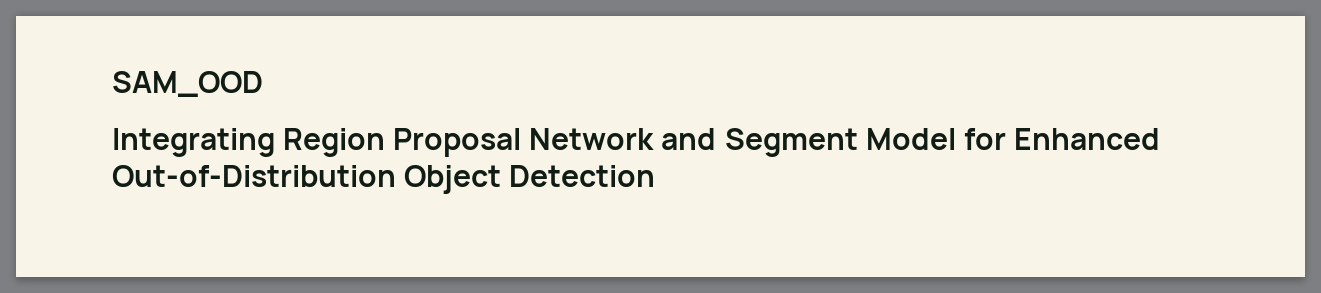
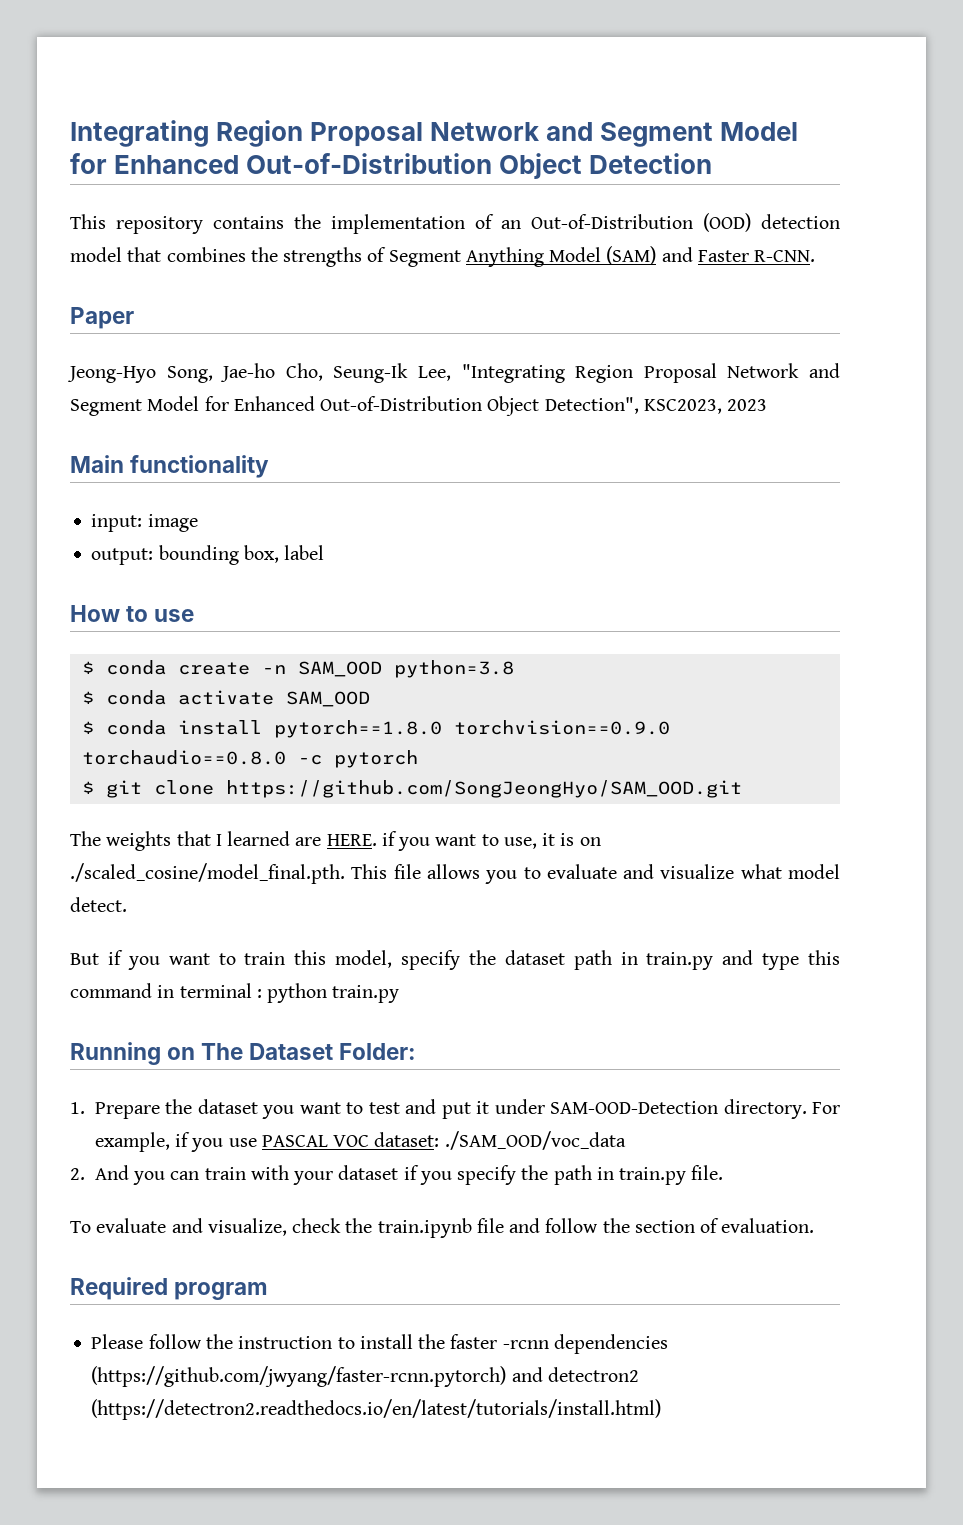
[112,71,263,97] SAM_OOD // -> (70, 133) none
(656, 176) none -> [70,213,840,234] [70,246,816,267] [70,307,134,329] [67,363,841,383] [70,396,768,416] [70,455,270,478] [91,514,198,532] [91,545,325,565] [70,605,195,622] [81,660,514,678] [81,690,370,707] [81,720,670,738] [81,750,418,768] [81,780,742,798] [70,831,601,851] [70,863,840,884] [70,897,127,912] [70,950,840,970] [70,983,400,1003] [70,1042,417,1065] [70,1099,840,1119] [94,1131,626,1152] [70,1165,724,1185] [70,1218,815,1238] [70,1277,269,1300] [91,1334,668,1354] [91,1366,639,1387] [91,1399,662,1420] // This repository contains the implementation of an Out-of-Distribution (OOD) detection model that combines the strengths of Segment Anything Model (SAM) and Faster R-CNN. // Paper // Jeong-Hyo Song, Jae-ho Cho, Seung-Ik Lee, "Integrating Region Proposal Network and Segment Model for Enhanced Out-of-Distribution Object Detection", KSC2023, 2023 // Main functionality // input: image // output: bounding box, label // How to use // $ conda create -n SAM_OOD python=3.8 // $ conda activate SAM_OOD // $ conda install pytorch==1.8.0 torchvision==0.9.0 torchaudio==0.8.0 -c pytorch // $ git clone https://github.com/SongJeongHyo/SAM_OOD.git // The weights that I learned are HERE. if you want to use, it is on ./scaled_cosine/model_final.pth. This file allows you to evaluate and visualize what model detect. // But if you want to train this model, specify the dataset path in train.py and type this command in terminal : python train.py // Running on The Dataset Folder: // 1. Prepare the dataset you want to test and put it under SAM-OOD-Detection directory. For example, if you use PASCAL VOC dataset: ./SAM_OOD/voc_data // 2. And you can train with your dataset if you specify the path in train.py file. // To evaluate and visualize, check the train.ipynb file and follow the section of evaluation. // Required program // Please follow the instruction to install the faster -rcnn dependencies (https://github.com/jwyang/faster-rcnn.pytorch) and detectron2 (https://detectron2.readthedocs.io/en/latest/tutorials/install.html)

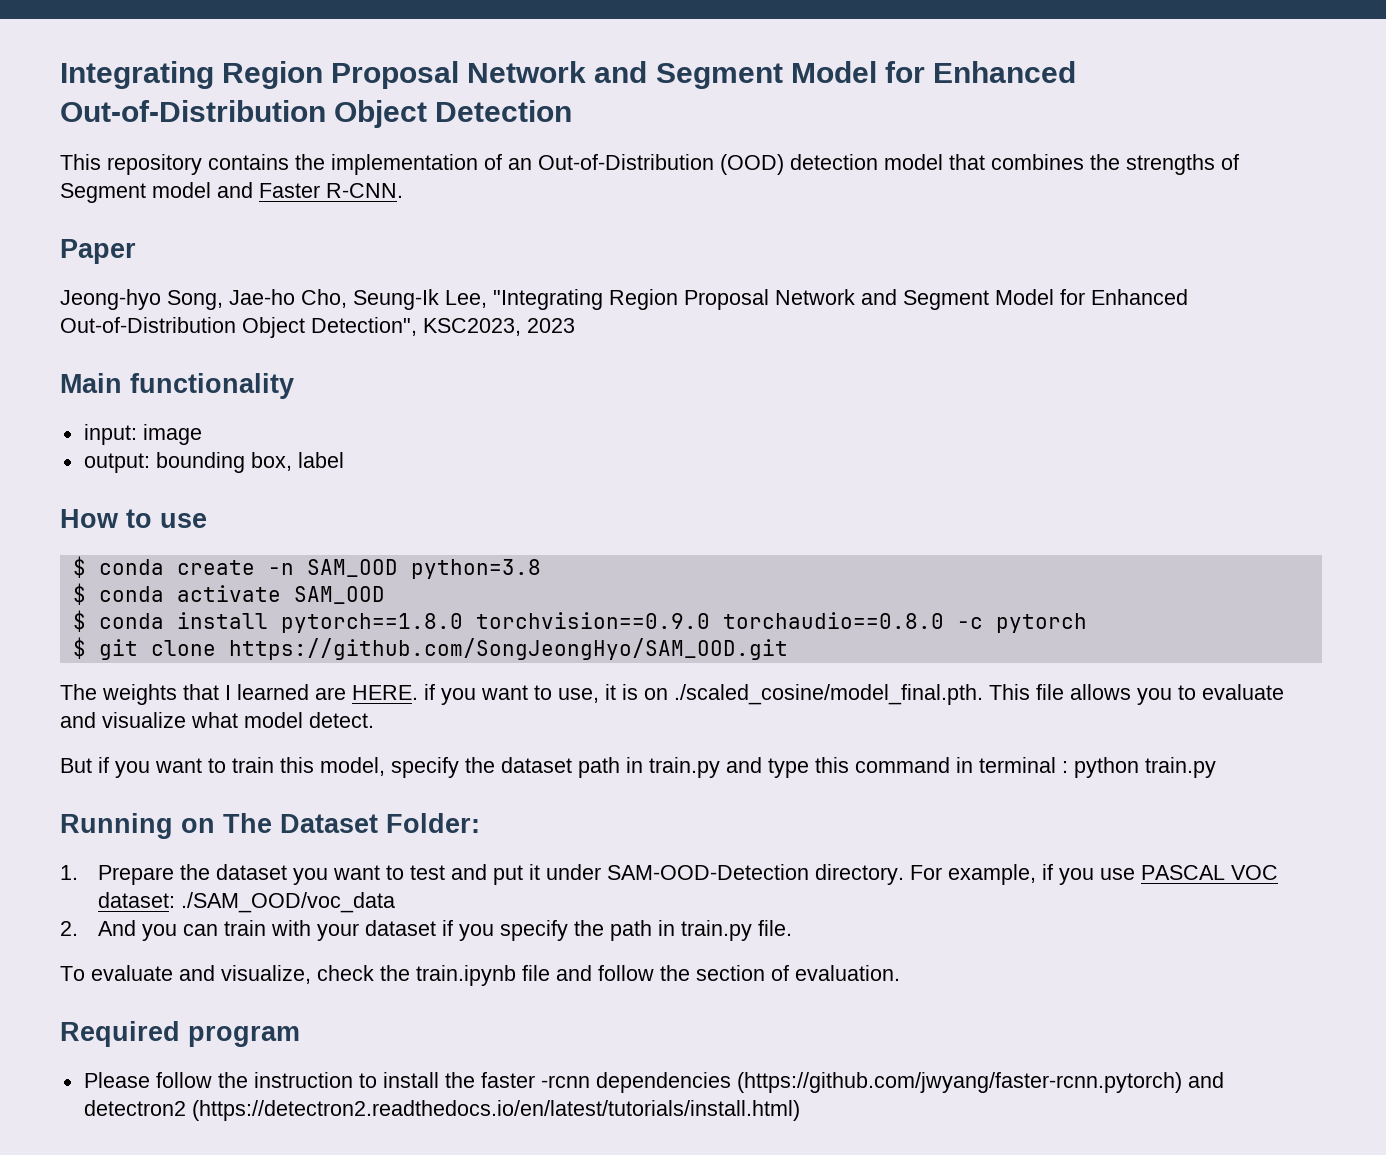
[465,246,657,267] Anything Model (SAM) -> [152,182,211,198] model
[67,366,156,383] Jeong-Hyo -> [60,289,161,310] Jeong-hyo

